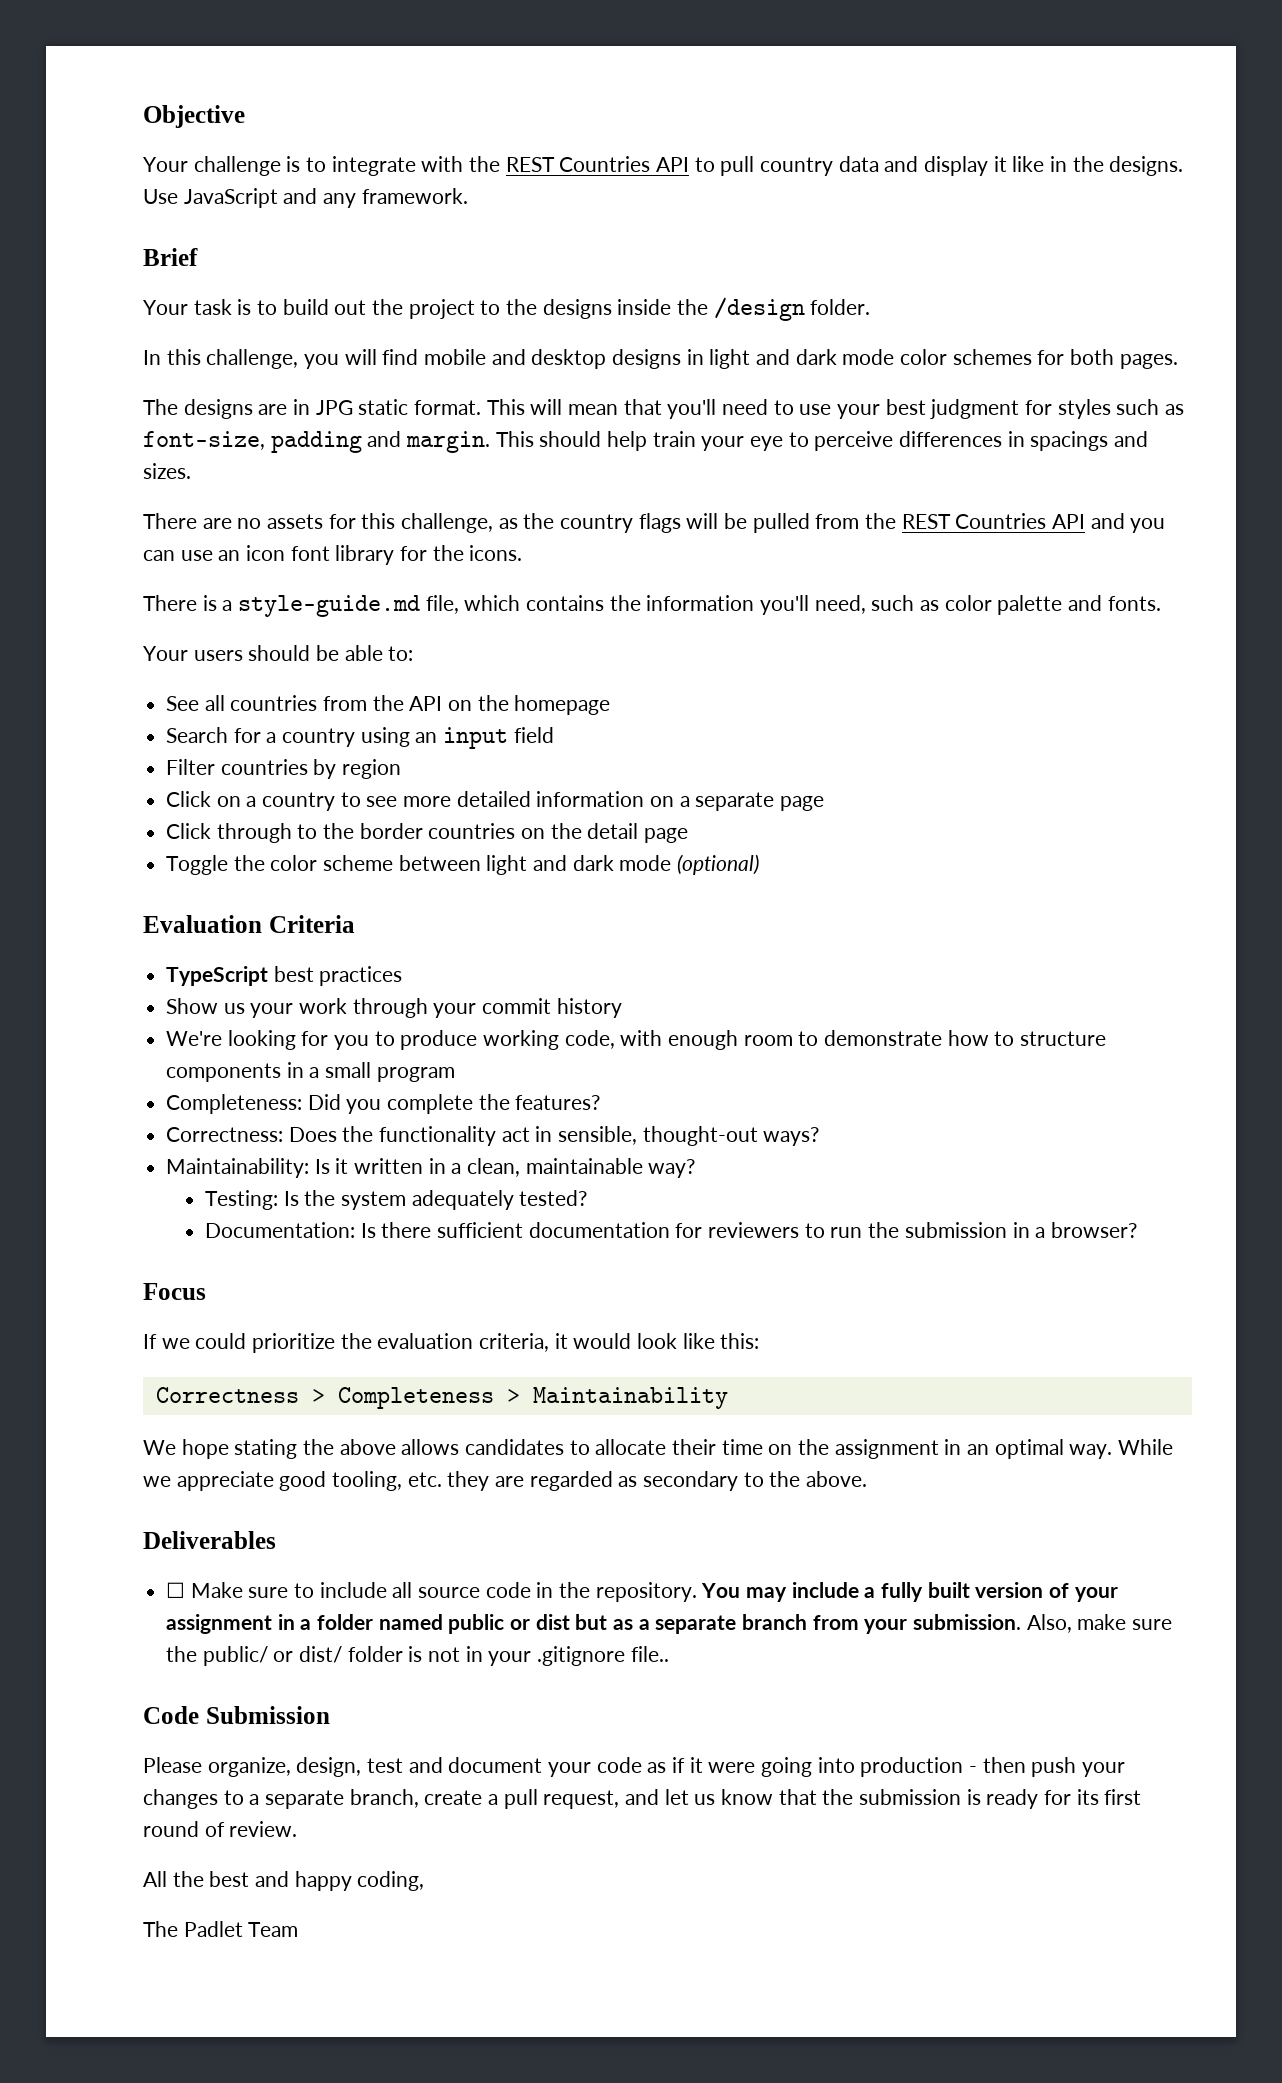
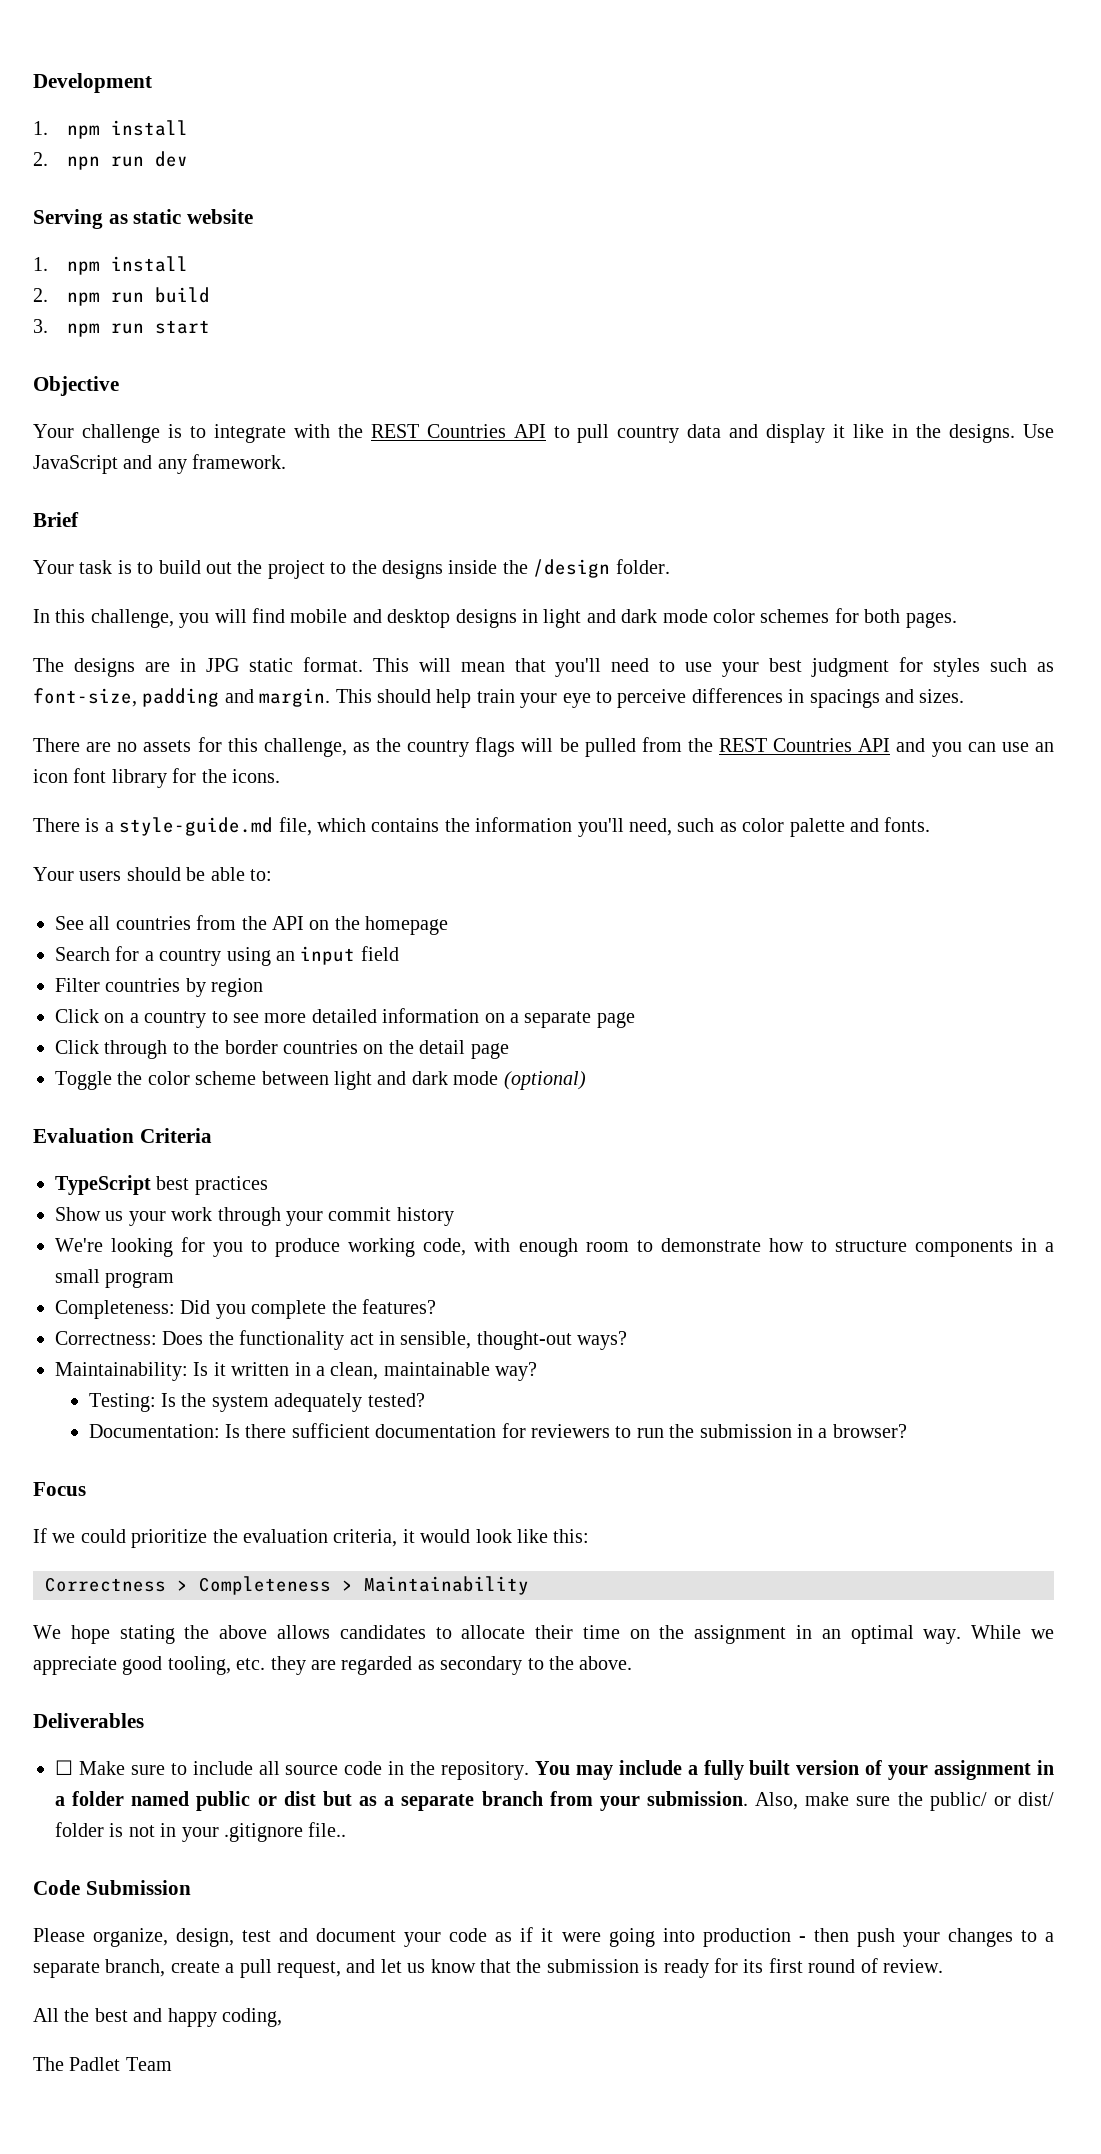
(143, 116) none -> [33,73,152,93] [33,120,188,139] [33,151,188,170] [33,209,254,229] [33,256,188,275] [33,287,210,306] [33,319,210,337] Development // 1. npm install // 2. npn run dev // Serving as static website // 1. npm install // 2. npm run build // 3. npm run start //

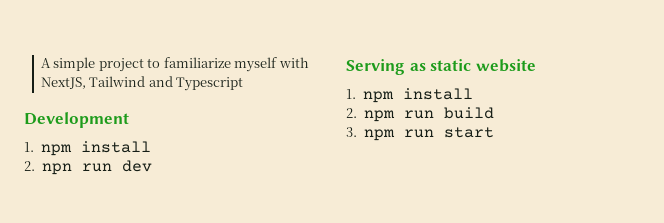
(33, 83) none -> [40,57,309,72] [40,76,244,91] A simple project to familiarize myself with NextJS, Tailwind and Typescript //
[33,376,119,396] [33,424,1055,443] [33,454,287,474] [33,512,79,527] [33,559,670,579] [33,608,957,628] [33,657,1055,677] [33,688,965,708] [33,737,1055,757] [33,768,280,788] [33,817,931,837] [33,867,272,881] [55,915,449,935] [55,946,399,966] [55,978,264,997] [55,1008,635,1028] [55,1040,509,1059] [55,1071,586,1090] [33,1128,212,1143] [55,1175,268,1195] [55,1207,454,1226] [55,1237,1054,1257] [55,1269,175,1288] [55,1299,436,1319] [55,1330,628,1350] [55,1362,538,1381] [88,1393,425,1412] [88,1423,907,1438] [33,1482,86,1496] [33,1528,590,1548] [45,1576,529,1595] [33,1625,1054,1644] [33,1656,633,1675] [33,1713,144,1728] [55,1760,1055,1780] [55,1791,1054,1811] [55,1822,347,1842] [33,1880,191,1895] [33,1927,1054,1947] [33,1958,943,1978] [33,2008,282,2027] [33,2057,172,2071] // Objective // Your challenge is to integrate with the REST Countries API to pull country data and display it like in the designs. Use JavaScript and any framework. // Brief // Your task is to build out the project to the designs inside the /design folder. // In this challenge, you will find mobile and desktop designs in light and dark mode color schemes for both pages. // The designs are in JPG static format. This will mean that you'll need to use your best judgment for styles such as font-size, padding and margin. This should help train your eye to perceive differences in spacings and sizes. // There are no assets for this challenge, as the country flags will be pulled from the REST Countries API and you can use an icon font library for the icons. // There is a style-guide.md file, which contains the information you'll need, such as color palette and fonts. // Your users should be able to: // See all countries from the API on the homepage // Search for a country using an input field // Filter countries by region // Click on a country to see more detailed information on a separate page // Click through to the border countries on the detail page // Toggle the color scheme between light and dark mode (optional) // Evaluation Criteria // TypeScript best practices // Show us your work through your commit history // We're looking for you to produce working code, with enough room to demonstrate how to structure components in a small program // Completeness: Did you complete the features? // Correctness: Does the functionality act in sensible, thought-out ways? // Maintainability: Is it written in a clean, maintainable way? // Testing: Is the system adequately tested? // Documentation: Is there sufficient documentation for reviewers to run the submission in a browser? // Focus // If we could prioritize the evaluation criteria, it would look like this: // Correctness > Completeness > Maintainability // We hope stating the above allows candidates to allocate their time on the assignment in an optimal way. While we appreciate good tooling, etc. they are regarded as secondary to the above. // Deliverables // ☐ Make sure to include all source code in the repository. You may include a fully built version of your assignment in a folder named public or dist but as a separate branch from your submission. Also, make sure the public/ or dist/ folder is not in your .gitignore file.. // Code Submission // Please organize, design, test and document your code as if it were going into production - then push your changes to a separate branch, create a pull request, and let us know that the submission is ready for its first round of review. // All the best and happy coding, // The Padlet Team -> (494, 132) none

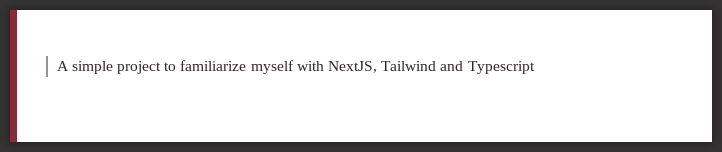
[24,112,129,128] [24,141,151,156] [24,160,152,175] [346,59,536,75] [346,88,473,103] [346,107,494,122] [346,127,494,141] // Development // 1. npm install // 2. npn run dev // Serving as static website // 1. npm install // 2. npm run build // 3. npm run start -> (535, 67) none

